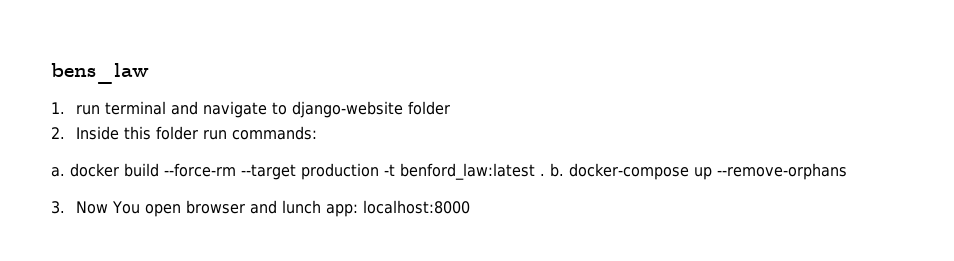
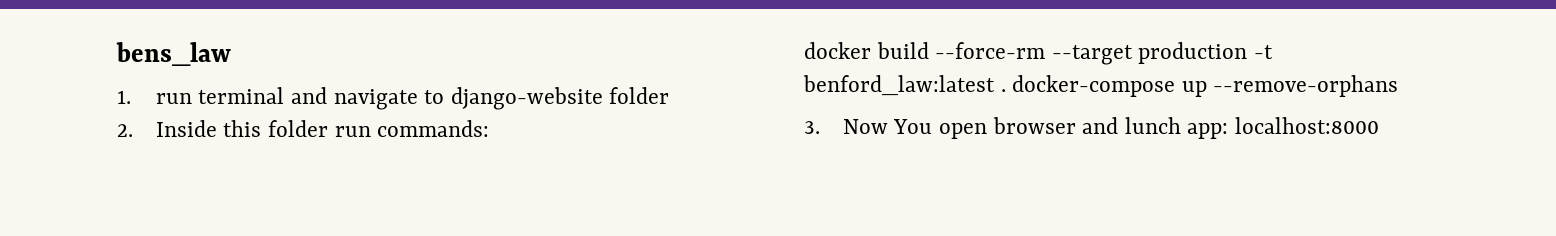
[51,167,65,177] a. -> (490, 128) none
[549,163,564,177] b. -> (1006, 90) none

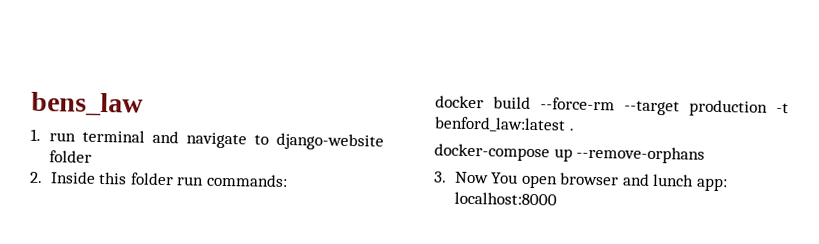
(1006, 90) none -> (574, 129) //

